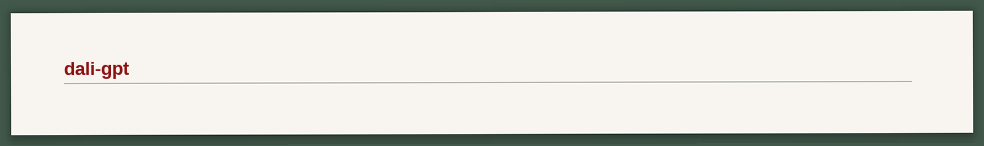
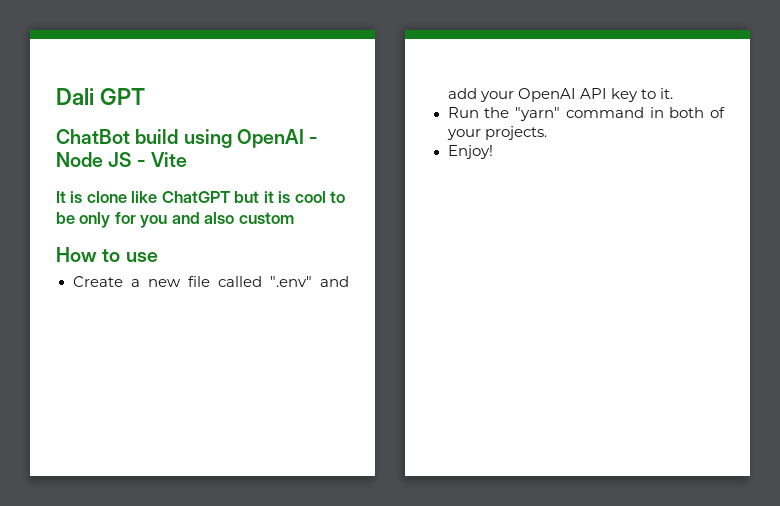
[63,61,130,80] dali-gpt -> [56,88,146,105] [56,129,319,148] [56,152,187,167] [56,191,346,203] [56,212,294,228] [56,247,158,262] [72,276,350,287] [447,88,673,102] [447,107,725,121] [446,126,547,140] [447,145,493,159] Dali GPT // ChatBot build using OpenAI - Node JS - Vite // It is clone like ChatGPT but it is cool to be only for you and also custom // How to use // Create a new file called ".env" and add your OpenAI API key to it. // Run the "yarn" command in both of your projects. // Enjoy!

